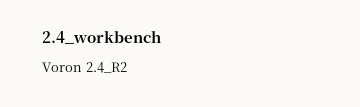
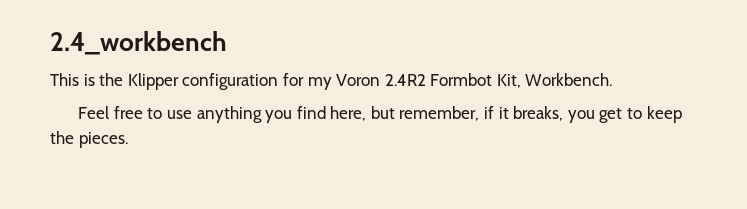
[42,62,127,73] Voron 2.4_R2 -> [50,73,613,90] [78,106,682,123] [50,131,128,148] This is the Klipper configuration for my Voron 2.4R2 Formbot Kit, Workbench. // Feel free to use anything you find here, but remember, if it breaks, you get to keep the pieces.

